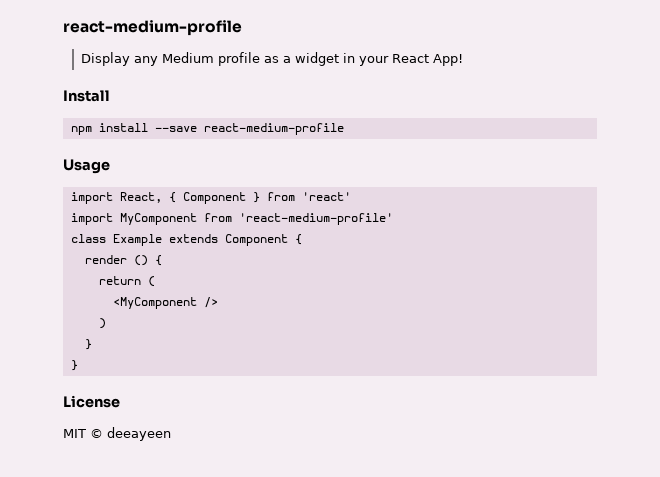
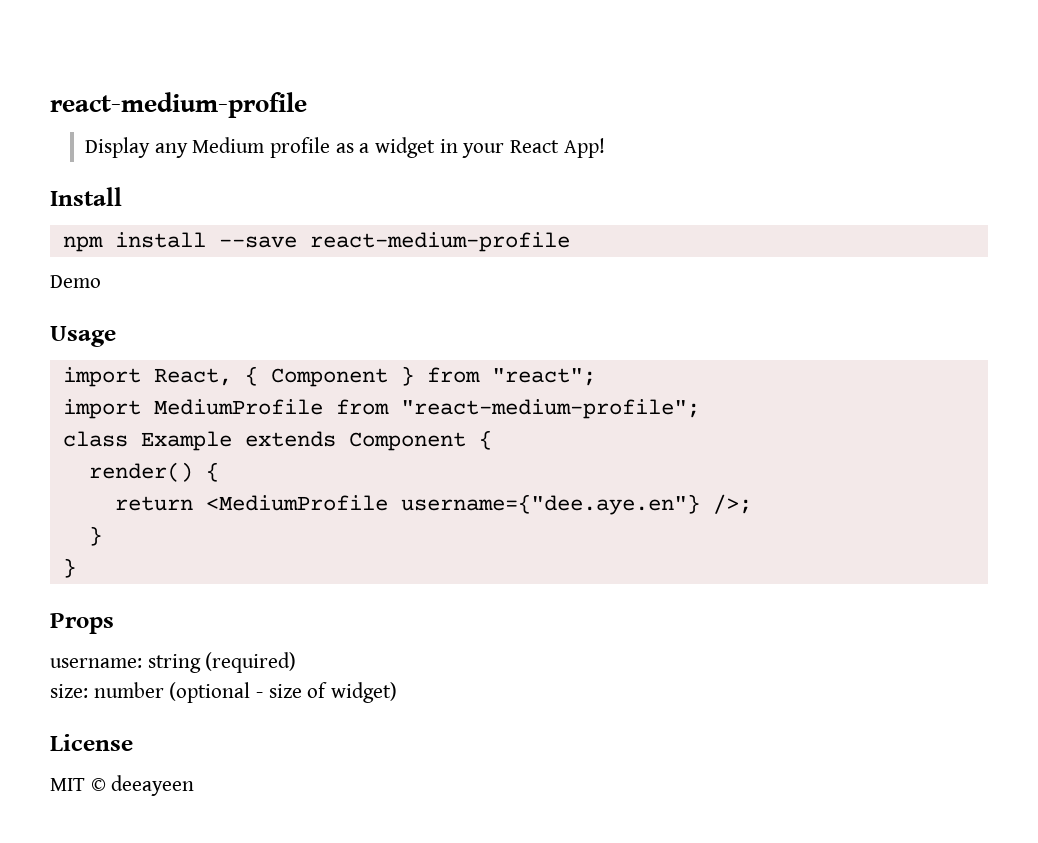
(344, 129) none -> [50,275,101,288] // Demo
[301,192,351,201] [70,213,393,225] 'react' // import MyComponent from 'react-medium-profile' -> [491,368,596,386] [62,399,700,419] "react"; // import MediumProfile from "react-medium-profile";
[84,255,148,266] render () -> [88,462,193,482] render()
[147,276,155,287] [112,297,218,309] [98,318,106,329] [84,339,92,350] [70,360,78,371] ( // <MyComponent /> // ) // } // } -> [205,494,752,515] [88,526,102,546] [62,558,76,578] [50,613,114,634] [50,652,297,673] [50,682,398,703] <MediumProfile username={"dee.aye.en"} />; // } // } // Props // username: string (required) // size: number (optional - size of widget)

